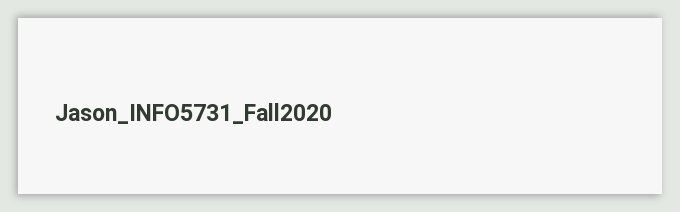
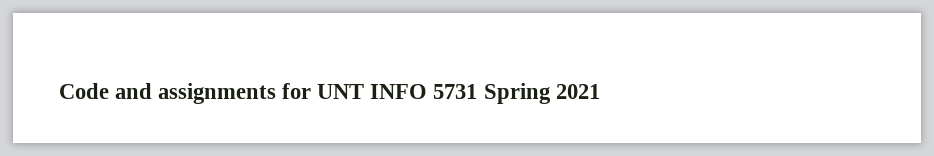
[55,103,332,124] Jason_INFO5731_Fall2020 -> [59,83,600,104] Code and assignments for UNT INFO 5731 Spring 2021

